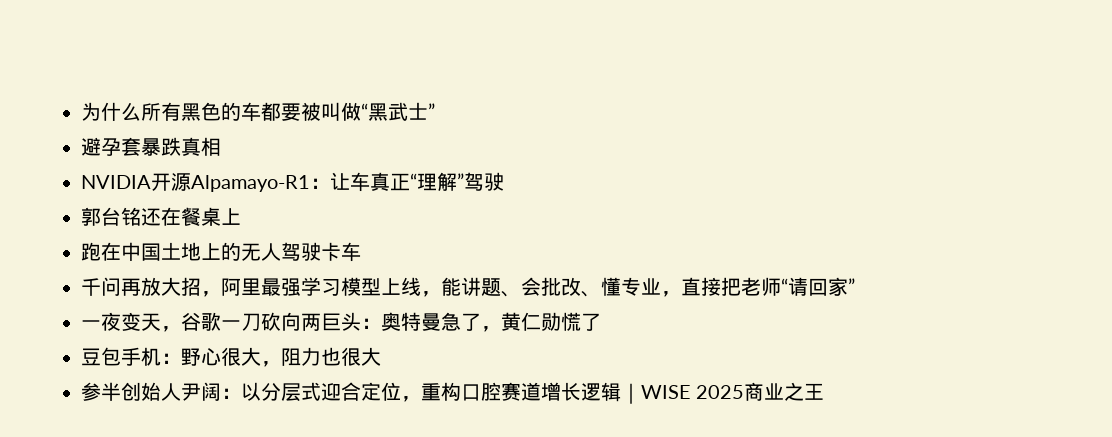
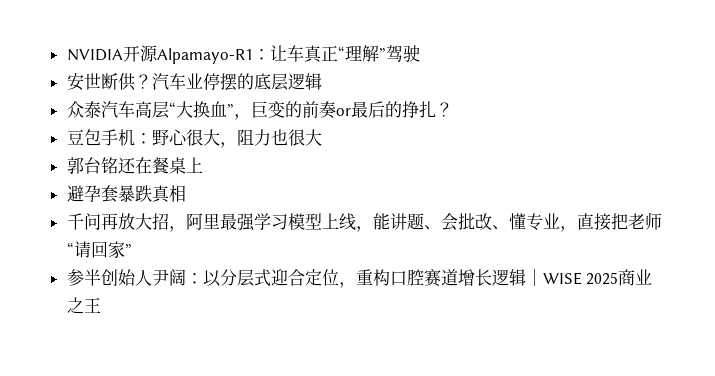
[81,102,435,122] [81,137,221,156] 为什么所有黑色的车都要被叫做“黑武士” // 避孕套暴跌真相 // -> (66, 55) none
[81,207,241,226] [81,242,361,262] 郭台铭还在餐桌上 // 跑在中国土地上的无人驾驶卡车 -> [66,73,322,91] [66,101,453,120] [66,129,322,148] [66,157,203,174] [66,185,186,203] 安世断供？汽车业停摆的底层逻辑 // 众泰汽车高层“大换血”，巨变的前奏or最后的挣扎？ // 豆包手机：野心很大，阻力也很大 // 郭台铭还在餐桌上 // 避孕套暴跌真相
[81,312,601,332] [81,347,381,367] // 一夜变天，谷歌一刀砍向两巨头：奥特曼急了，黄仁勋慌了 // 豆包手机：野心很大，阻力也很大 -> (132, 250) none

